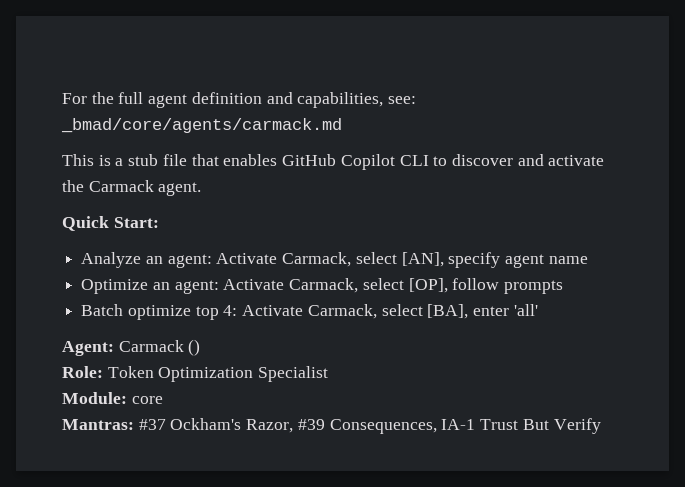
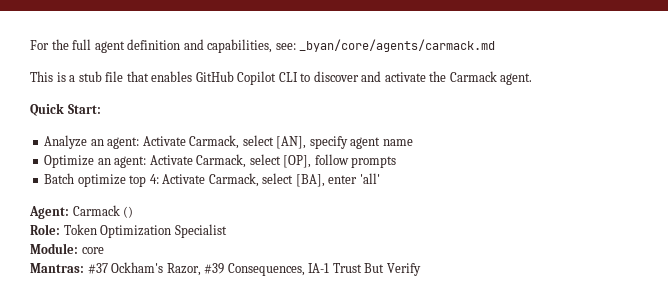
[61,118,342,133] _bmad/core/agents/carmack.md -> [299,39,496,52] _byan/core/agents/carmack.md

